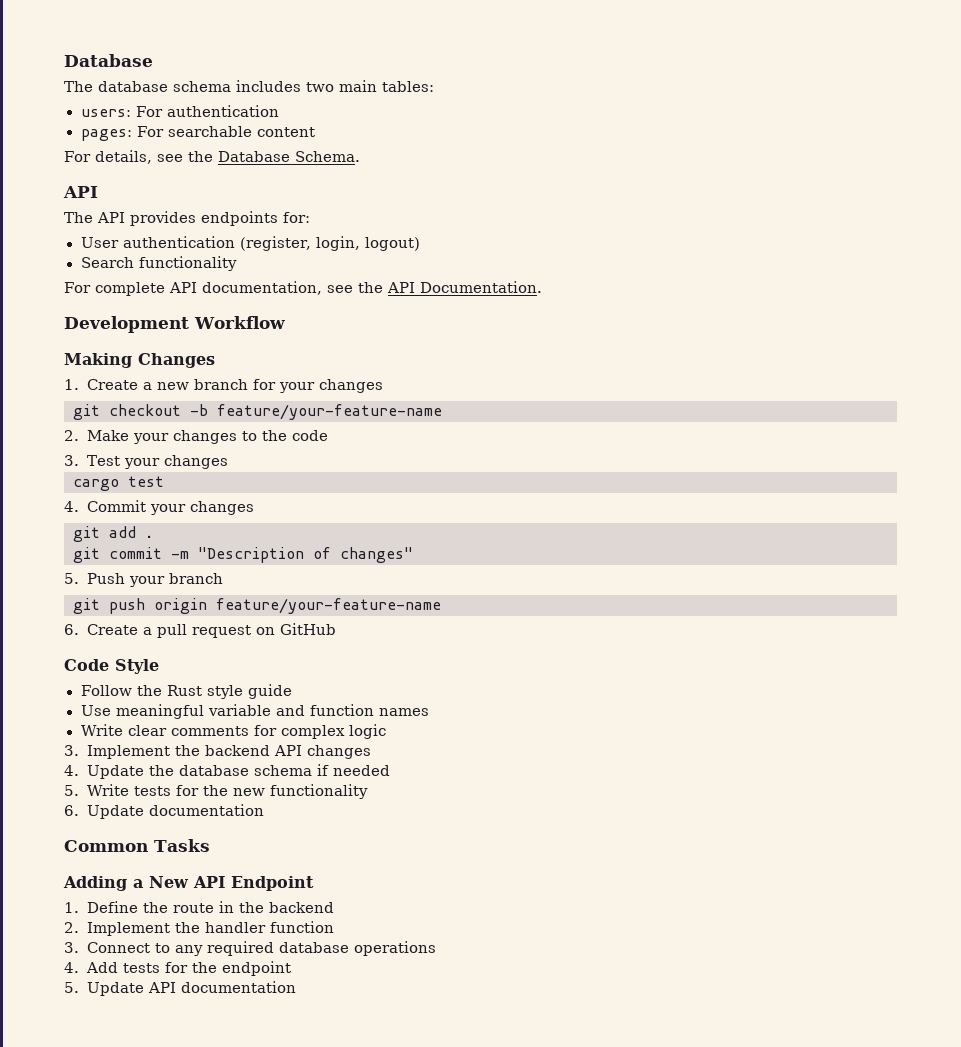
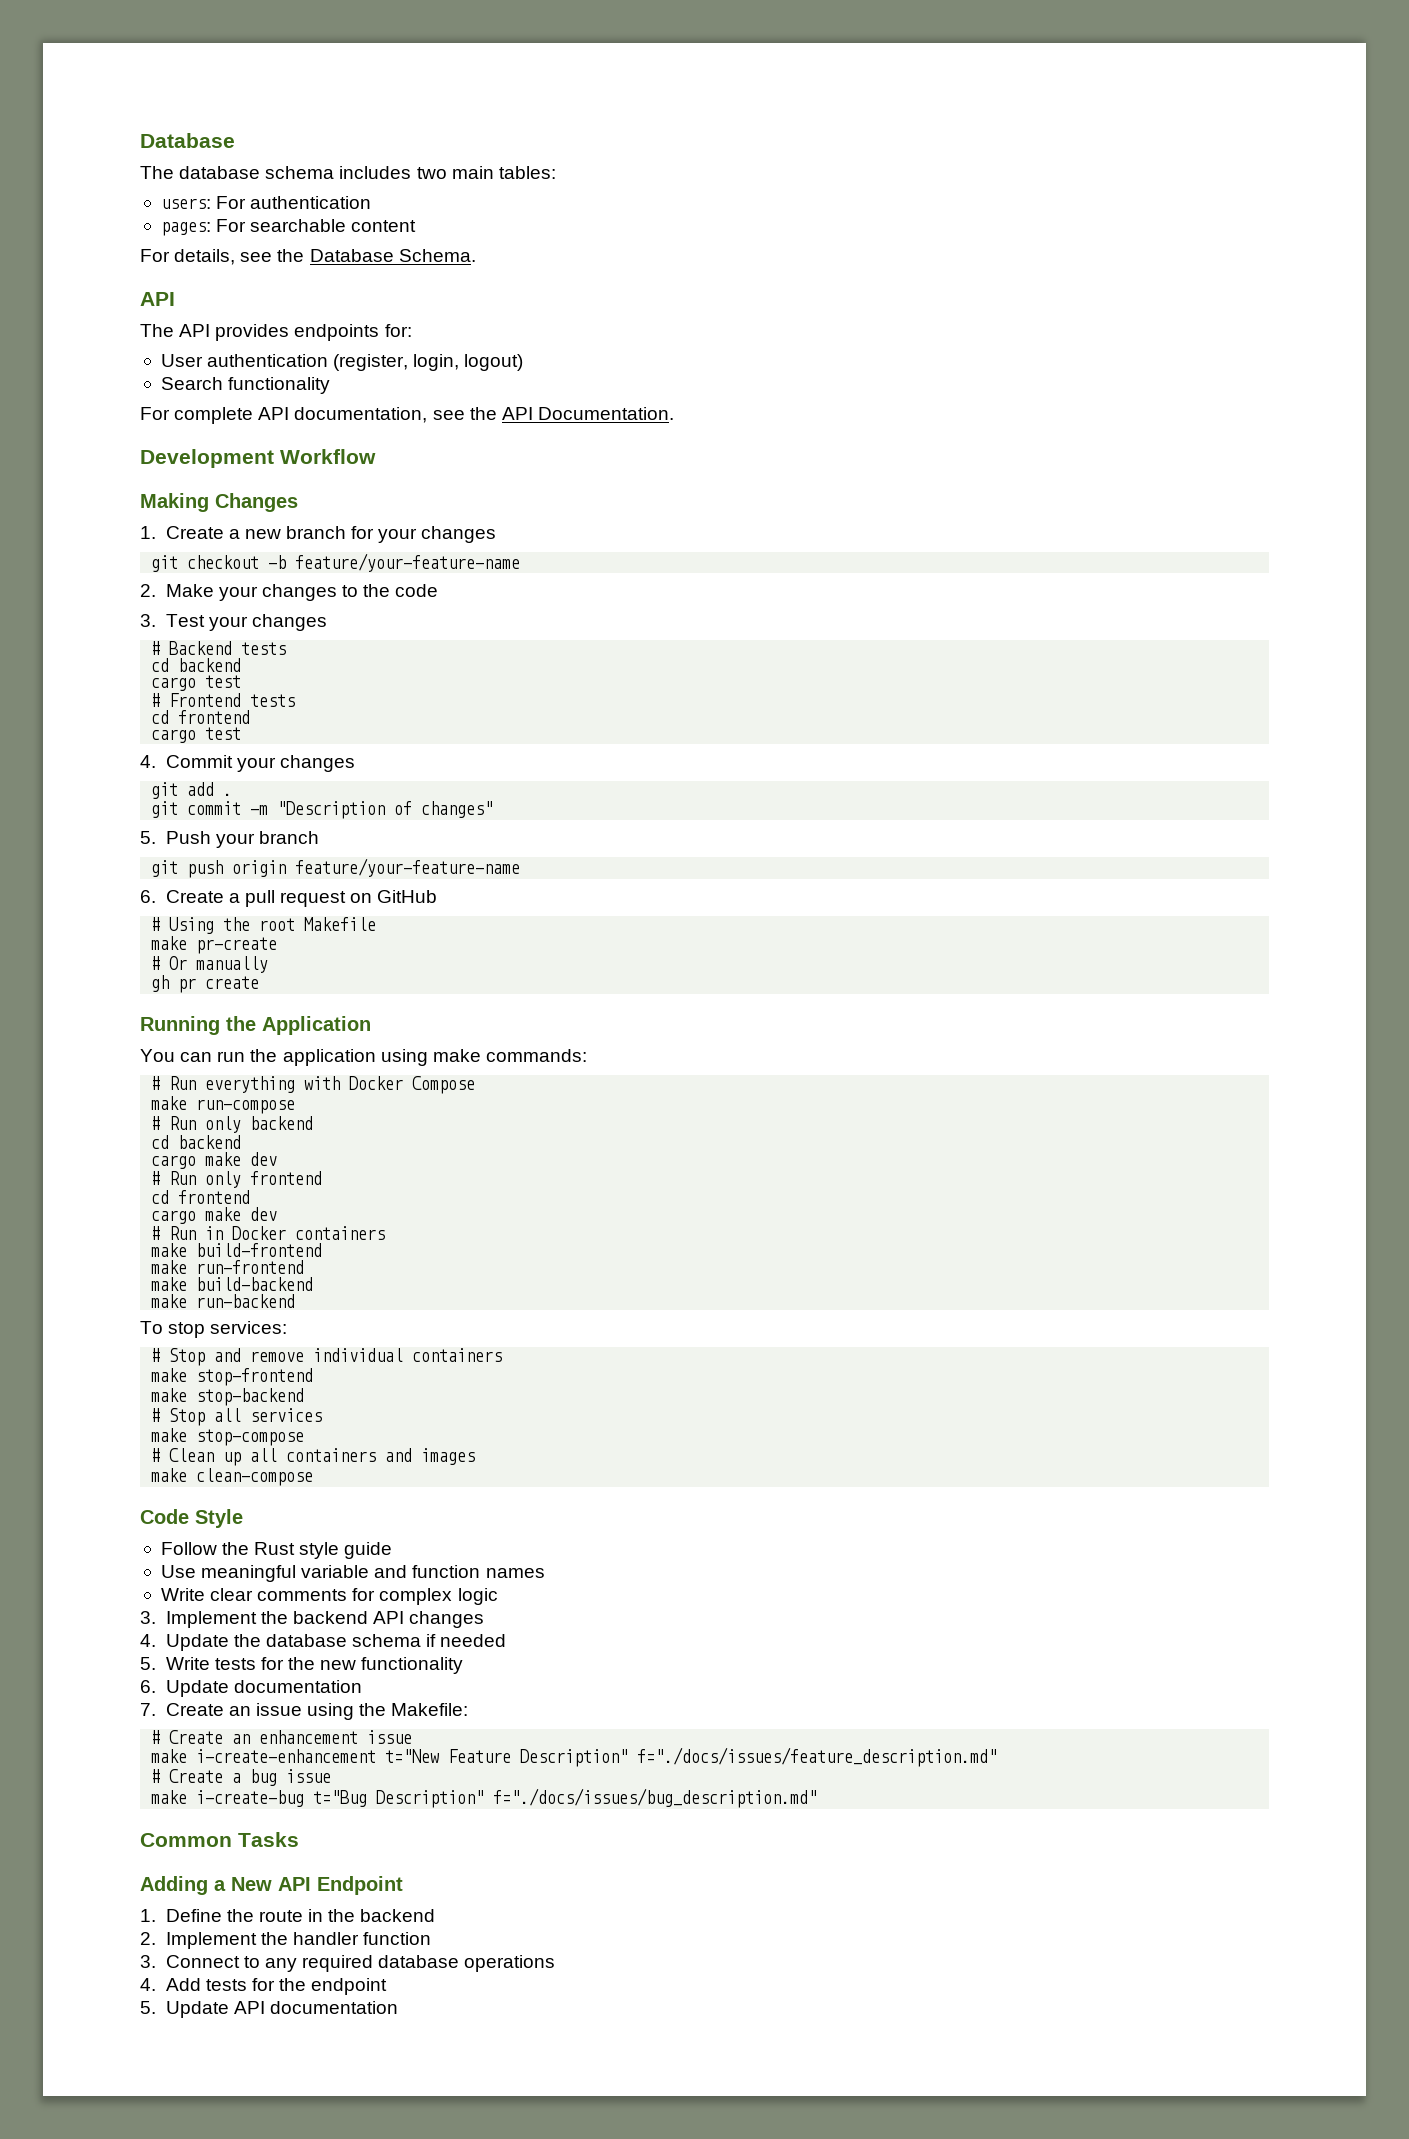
(229, 462) none -> [151,641,287,655] [151,658,242,672] [151,675,242,691] [151,693,296,707] [151,710,251,724] // # Backend tests // cd backend // cargo test // # Frontend tests // cd frontend
(337, 629) none -> [151,917,377,934] [151,936,278,954] [151,956,269,973] [151,975,260,993] [140,1016,371,1035] [140,1049,587,1066] [151,1076,476,1094] [151,1096,296,1114] [151,1116,314,1133] [151,1135,242,1149] [151,1152,278,1169] [151,1171,323,1188] [151,1190,251,1204] [151,1207,278,1224] [151,1226,386,1240] [151,1243,323,1257] [151,1260,305,1274] [151,1277,314,1291] [151,1294,296,1308] [140,1321,288,1338] [151,1348,503,1366] [151,1368,314,1386] [151,1388,305,1406] [151,1408,323,1426] [151,1428,305,1446] [151,1448,476,1466] [151,1468,314,1486] // # Using the root Makefile // make pr-create // # Or manually // gh pr create // Running the Application // You can run the application using make commands: // # Run everything with Docker Compose // make run-compose // # Run only backend // cd backend // cargo make dev // # Run only frontend // cd frontend // cargo make dev // # Run in Docker containers // make build-frontend // make run-frontend // make build-backend // make run-backend // To stop services: // # Stop and remove individual containers // make stop-frontend // make stop-backend // # Stop all services // make stop-compose // # Clean up all containers and images // make clean-compose
(265, 810) none -> [140,1703,469,1720] [151,1730,413,1744] [151,1747,998,1767] [151,1769,332,1786] [151,1788,818,1808] // 7. Create an issue using the Makefile: // # Create an enhancement issue // make i-create-enhancement t="New Feature Description" f="./docs/issues/feature_description.md" // # Create a bug issue // make i-create-bug t="Bug Description" f="./docs/issues/bug_description.md"

